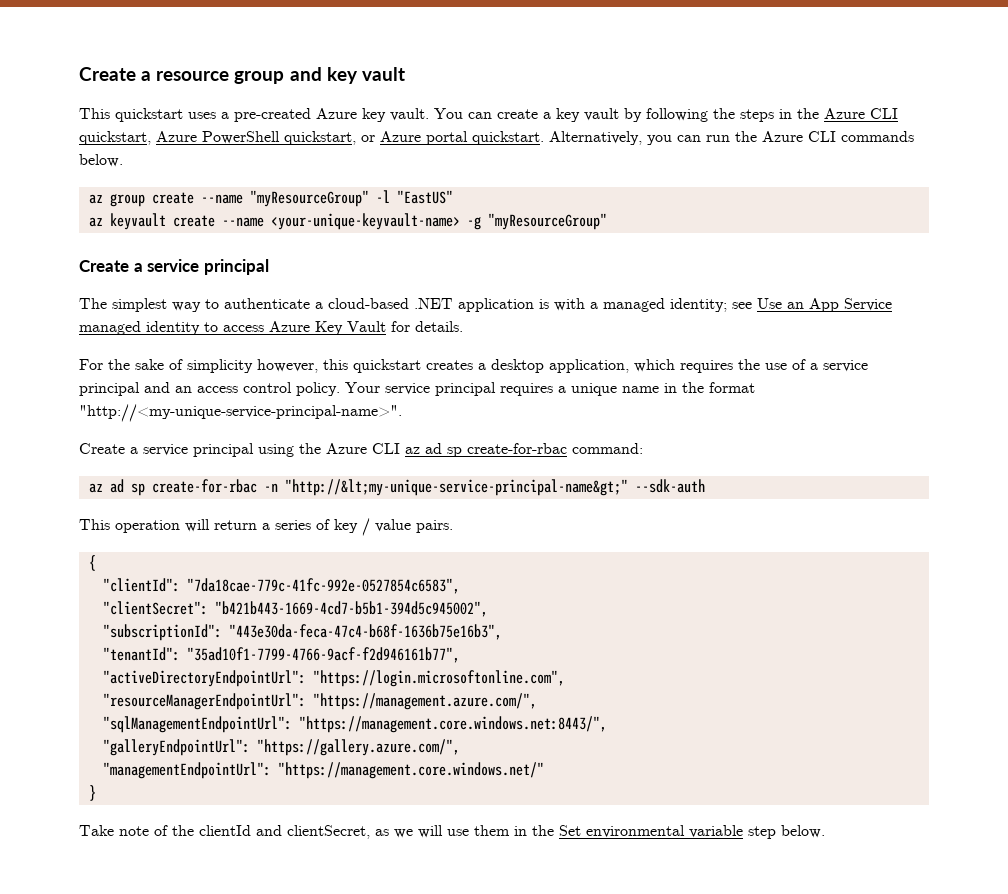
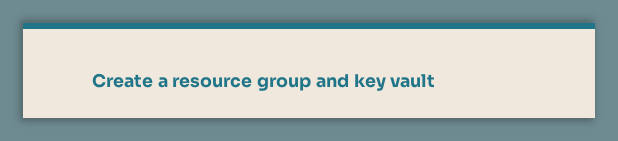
[79,108,898,122] [79,131,914,145] [79,154,123,167] [88,190,453,207] [88,213,607,230] [79,259,269,275] [79,298,892,312] [79,321,463,335] [79,359,868,373] [79,382,755,396] [79,404,402,422] [79,443,643,457] [88,479,705,496] [79,518,453,536] [88,555,96,571] [102,578,460,594] [102,601,488,617] [102,624,502,641] [102,647,460,663] [102,670,565,687] [102,693,537,710] [102,716,607,733] [102,739,460,756] [102,762,544,779] [88,785,96,801] [79,825,825,839] // This quickstart uses a pre-created Azure key vault. You can create a key vault by following the steps in the Azure CLI quickstart, Azure PowerShell quickstart, or Azure portal quickstart. Alternatively, you can run the Azure CLI commands below. // az group create --name "myResourceGroup" -l "EastUS" // az keyvault create --name <your-unique-keyvault-name> -g "myResourceGroup" // Create a service principal // The simplest way to authenticate a cloud-based .NET application is with a managed identity; see Use an App Service managed identity to access Azure Key Vault for details. // For the sake of simplicity however, this quickstart creates a desktop application, which requires the use of a service principal and an access control policy. Your service principal requires a unique name in the format "http://<my-unique-service-principal-name>". // Create a service principal using the Azure CLI az ad sp create-for-rbac command: // az ad sp create-for-rbac -n "http://&lt;my-unique-service-principal-name&gt;" --sdk-auth // This operation will return a series of key / value pairs. // { // "clientId": "7da18cae-779c-41fc-992e-0527854c6583", // "clientSecret": "b421b443-1669-4cd7-b5b1-394d5c945002", // "subscriptionId": "443e30da-feca-47c4-b68f-1636b75e16b3", // "tenantId": "35ad10f1-7799-4766-9acf-f2d946161b77", // "activeDirectoryEndpointUrl": "https://login.microsoftonline.com", // "resourceManagerEndpointUrl": "https://management.azure.com/", // "sqlManagementEndpointUrl": "https://management.core.windows.net:8443/", // "galleryEndpointUrl": "https://gallery.azure.com/", // "managementEndpointUrl": "https://management.core.windows.net/" // } // Take note of the clientId and clientSecret, as we will use them in the Set environmental variable step below. -> (436, 81) none

